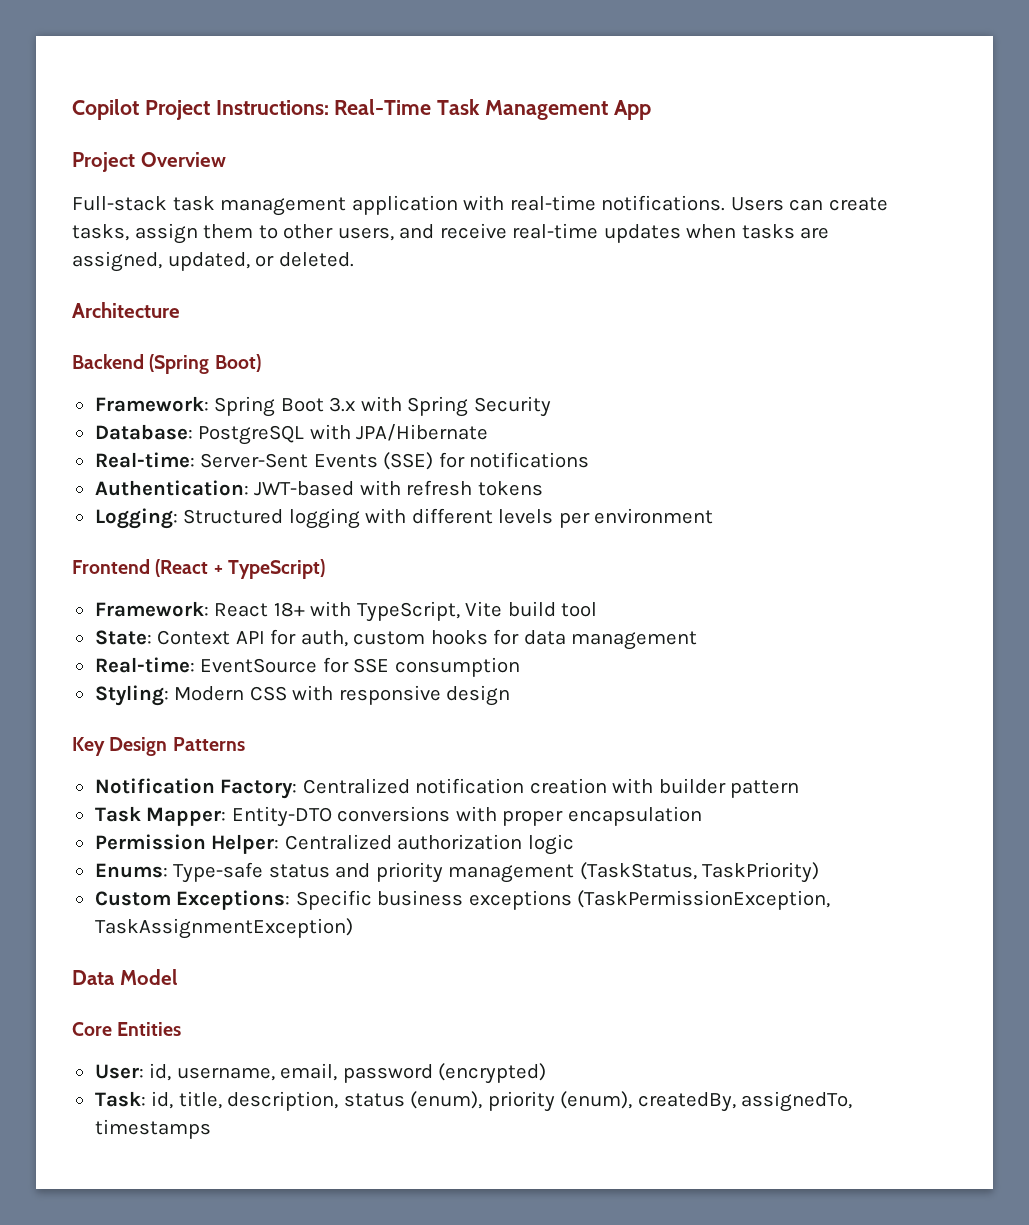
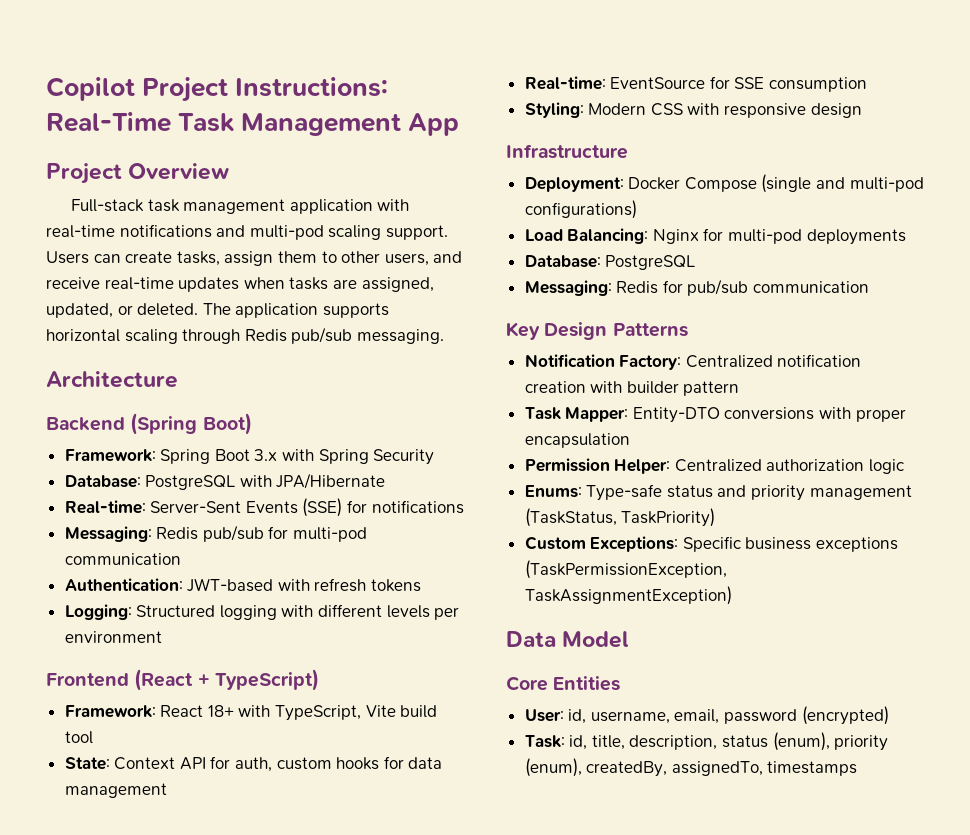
[601,195,726,211] notifications. -> [119,224,448,240] notifications and multi-pod scaling support.
(354, 259) none -> [202,303,389,318] [46,327,444,344] The application supports horizontal scaling through Redis pub/sub messaging.
(590, 460) none -> [64,525,368,542] [64,553,181,565] // Messaging: Redis pub/sub for multi-pod communication
(511, 695) none -> [506,144,628,159] [524,174,924,193] [524,200,637,219] [524,228,906,245] [524,255,696,270] [524,279,870,296] // Infrastructure // Deployment: Docker Compose (single and multi-pod configurations) // Load Balancing: Nginx for multi-pod deployments // Database: PostgreSQL // Messaging: Redis for pub/sub communication

